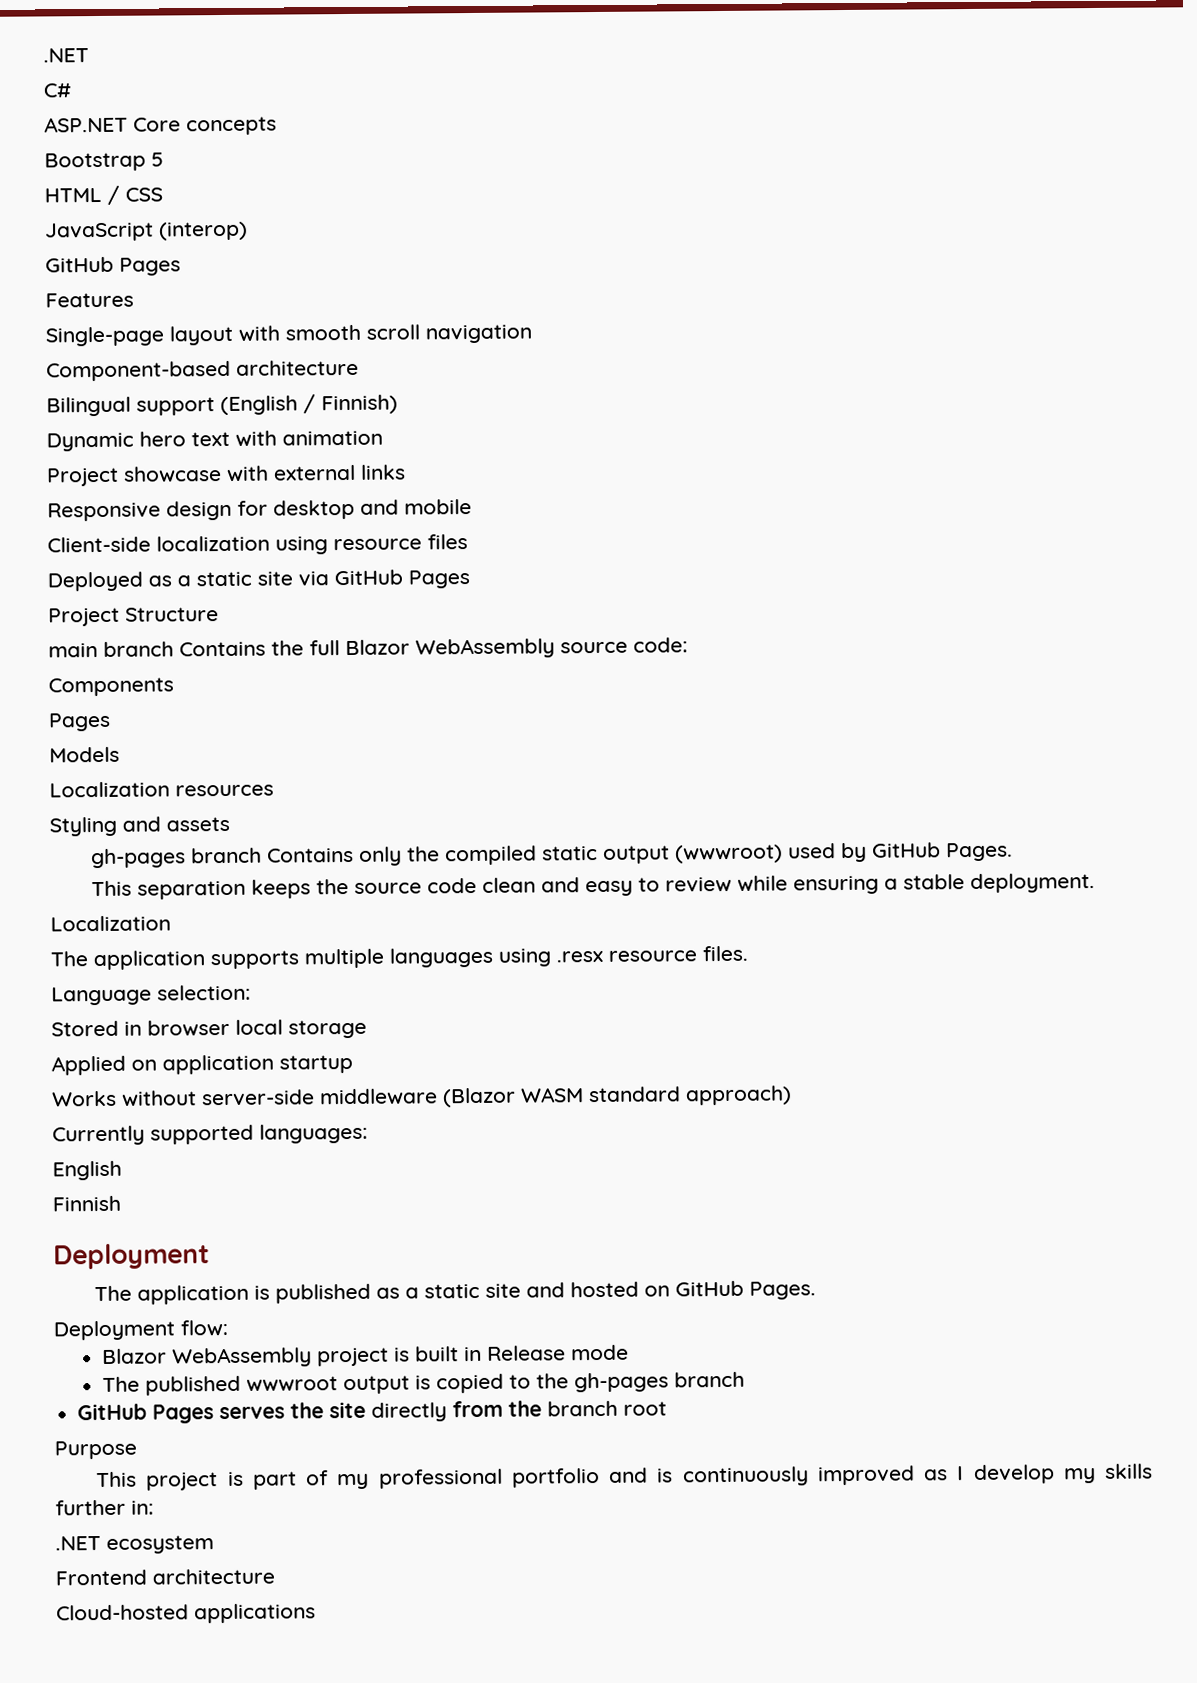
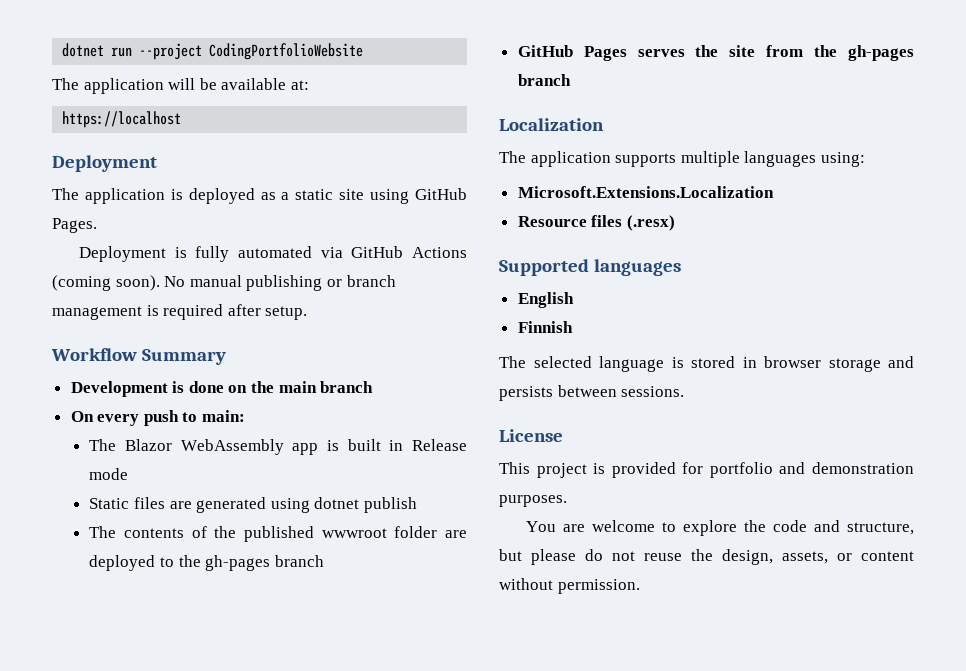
[43,48,89,63] [43,83,72,98] [44,116,277,136] [44,152,164,172] [44,185,163,205] [45,221,248,242] [45,256,181,276] [45,292,134,308] [45,324,532,347] [46,359,359,382] [46,394,398,417] [46,430,383,452] [46,464,406,487] [47,499,472,522] [47,534,468,555] [47,569,470,592] [48,607,219,627] [48,637,688,659] [48,677,174,697] [48,712,111,732] [49,746,120,763] [49,781,274,798] [49,816,230,837] [91,842,1014,869] [91,873,1096,900] [50,915,171,932] [50,945,748,971] [51,984,251,1006] [51,1019,367,1039] [51,1054,353,1076] [51,1085,792,1108] [52,1123,368,1146] [52,1160,122,1181] [52,1195,121,1212] .NET // C# // ASP.NET Core concepts // Bootstrap 5 // HTML / CSS // JavaScript (interop) // GitHub Pages // Features // Single-page layout with smooth scroll navigation // Component-based architecture // Bilingual support (English / Finnish) // Dynamic hero text with animation // Project showcase with external links // Responsive design for desktop and mobile // Client-side localization using resource files // Deployed as a static site via GitHub Pages // Project Structure // main branch Contains the full Blazor WebAssembly source code: // Components // Pages // Models // Localization resources // Styling and assets // gh-pages branch Contains only the compiled static output (wwwroot) used by GitHub Pages. // This separation keeps the source code clean and easy to review while ensuring a stable deployment. // Localization // The application supports multiple languages using .resx resource files. // Language selection: // Stored in browser local storage // Applied on application startup // Works without server-side middleware (Blazor WASM standard approach) // Currently supported languages: // English // Finnish -> [62,43,364,60] [52,78,309,94] [62,111,182,128] dotnet run --project CodingPortfolioWebsite // The application will be available at: // https://localhost
[275,1281,671,1304] published as a static site and hosted on -> [188,188,410,204] deployed as a static site using
[180,1319,228,1337] [101,1347,389,1368] flow: // Blazor WebAssembly project -> [174,246,467,262] [52,275,396,291] [52,304,308,320] [51,348,227,365] [70,381,374,397] [70,410,246,426] [89,439,319,455] is fully automated via GitHub Actions (coming soon). No manual publishing or branch management is required after setup. // Workflow Summary // Development is done on the main branch // On every push to main: // The Blazor WebAssembly app
[101,1373,504,1396] The published wwwroot output is copied -> [89,497,418,513] [89,526,468,542] [89,555,156,571] Static files are generated using dotnet publish // The contents of the published wwwroot folder are deployed
[371,1402,448,1422] directly -> (756, 51) none
[547,1400,668,1417] [54,1440,137,1460] [96,1463,1154,1491] [55,1499,154,1516] [55,1535,214,1554] [55,1568,275,1586] [56,1603,316,1624] branch root // Purpose // This project is part of my professional portfolio and is continuously improved as I develop my skills further in: // .NET ecosystem // Frontend architecture // Cloud-hosted applications -> [848,45,914,61] [517,74,571,86] [499,118,604,131] [499,151,865,167] [517,186,774,198] [517,215,675,231] [499,259,682,276] [517,292,574,308] [517,321,573,333] [499,356,914,372] [499,385,685,401] [499,429,563,442] [499,462,914,478] [499,495,567,507] [526,520,914,536] [499,549,914,565] [499,578,640,594] gh-pages branch // Localization // The application supports multiple languages using: // Microsoft.Extensions.Localization // Resource files (.resx) // Supported languages // English // Finnish // The selected language is stored in browser storage and persists between sessions. // License // This project is provided for portfolio and demonstration purposes. // You are welcome to explore the code and structure, but please do not reuse the design, assets, or content without permission.

